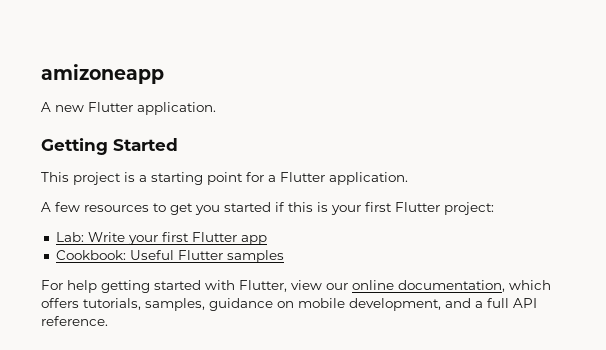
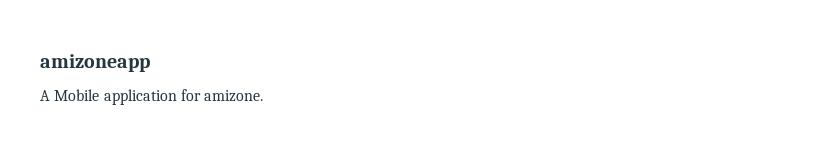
[55,102,216,115] [41,138,178,155] [41,172,408,185] [41,202,494,215] [55,232,267,245] [55,250,284,263] [41,280,551,293] [41,298,537,311] [41,316,108,326] new Flutter application. // Getting Started // This project is a starting point for a Flutter application. // A few resources to get you started if this is your first Flutter project: // Lab: Write your first Flutter app // Cookbook: Useful Flutter samples // For help getting started with Flutter, view our online documentation, which offers tutorials, samples, guidance on mobile development, and a full API reference. -> [54,89,264,105] Mobile application for amizone.

